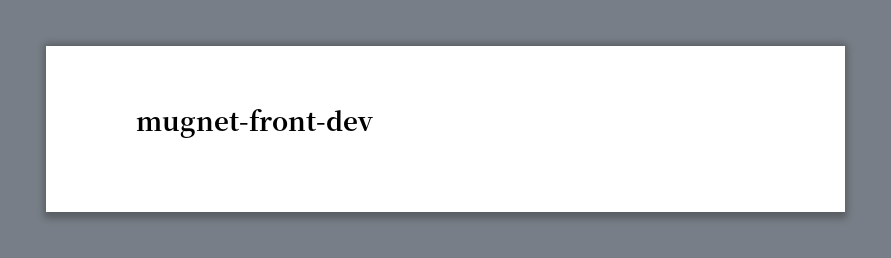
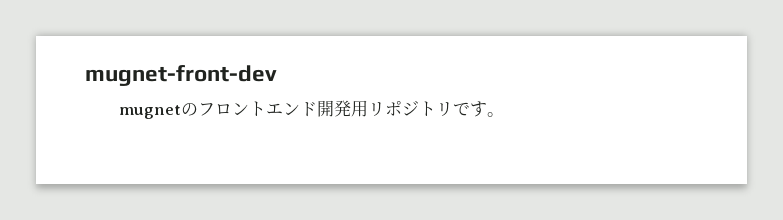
(373, 123) none -> [119,100,505,119] // mugnetのフロントエンド開発用リポジトリです。

